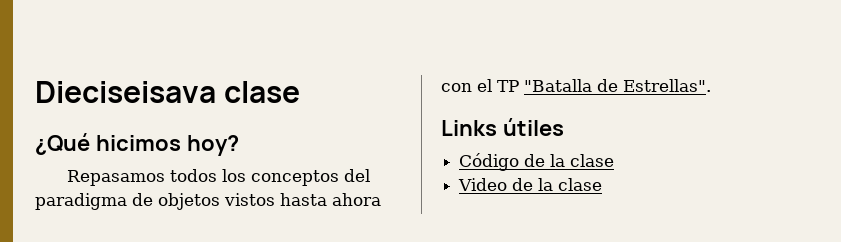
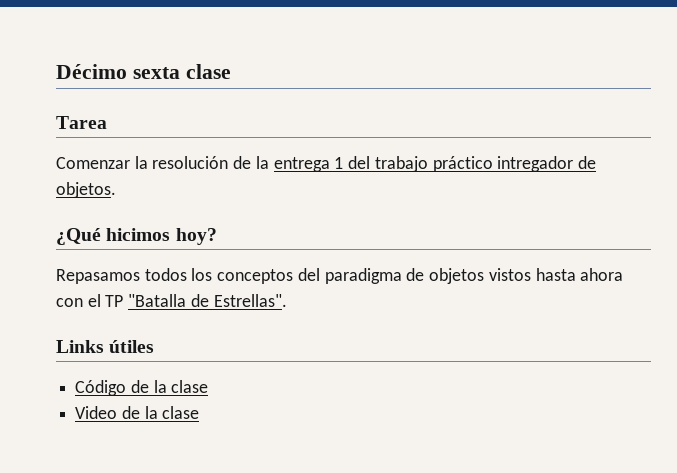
[35,81,301,103] Dieciseisava clase -> [56,64,231,79] [56,116,107,129] [56,156,596,172] [56,182,116,198] Décimo sexta clase // Tarea // Comenzar la resolución de la entrega 1 del trabajo práctico intregador de objetos.

